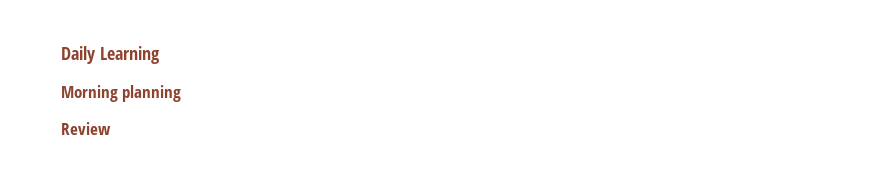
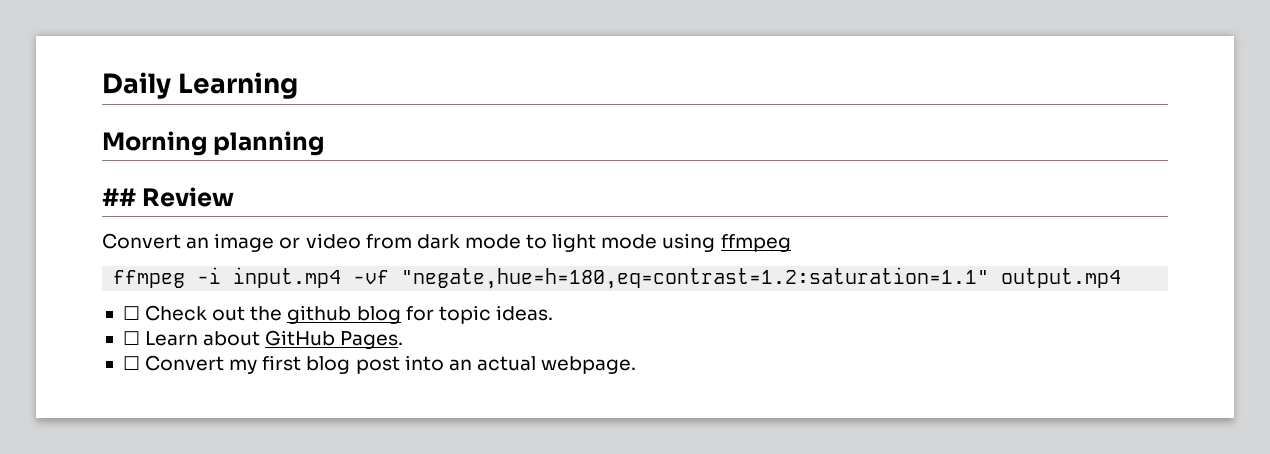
(182, 93) none -> [102,188,136,206] ##
(111, 128) none -> [102,233,791,252] [113,267,1122,289] [122,305,553,324] [122,330,404,349] [122,355,637,374] // Convert an image or video from dark mode to light mode using ffmpeg // ffmpeg -i input.mp4 -vf "negate,hue=h=180,eq=contrast=1.2:saturation=1.1" output.mp4 // ☐ Check out the github blog for topic ideas. // ☐ Learn about GitHub Pages. // ☐ Convert my first blog post into an actual webpage.

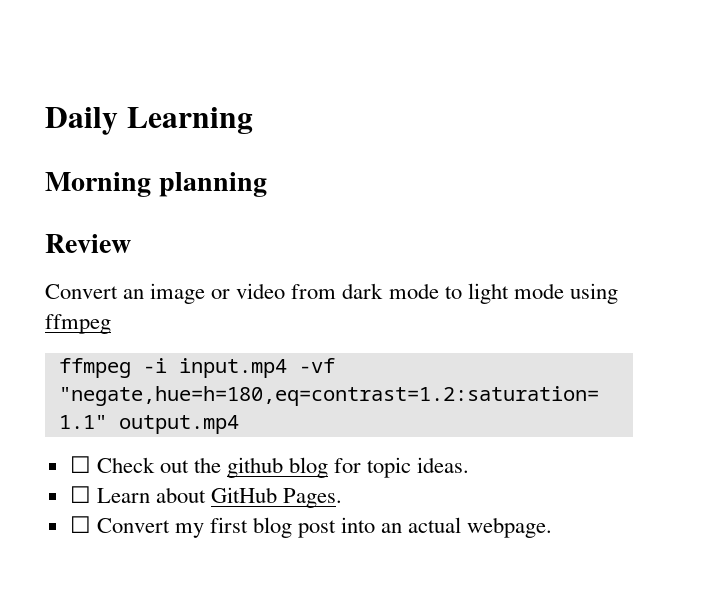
[102,188,136,206] ## -> (267, 184) none

